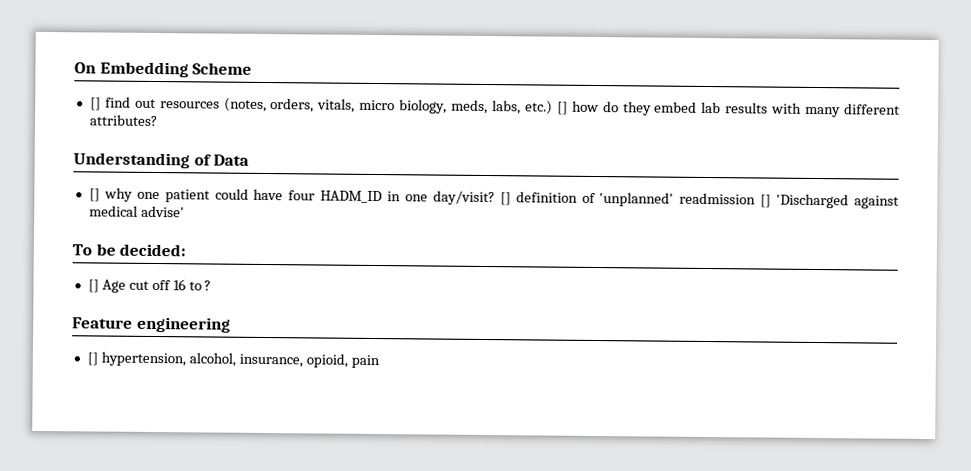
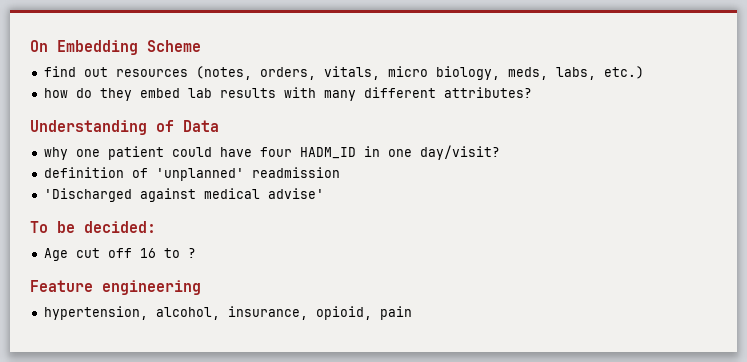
[89,97,101,111] [] -> (201, 46) none
[556,101,568,115] [] -> (644, 72) //
[88,188,100,202] [] -> (219, 126) none
[499,192,511,206] [] -> (500, 152) //
[760,194,772,208] [] -> (340, 172) //
[87,279,99,293] [] -> (156, 227) none
[86,352,98,366] [] -> (201, 287) none

